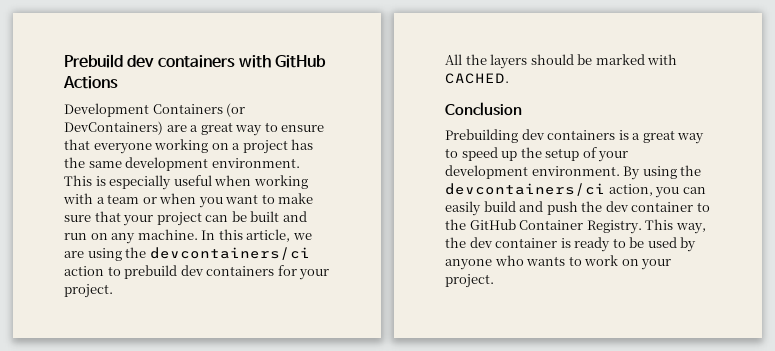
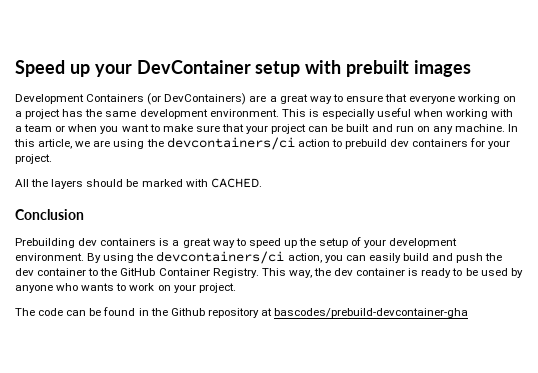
[64,54,327,68] [63,76,118,89] Prebuild dev containers with GitHub Actions -> [15,60,472,77] Speed up your DevContainer setup with prebuilt images
(494, 281) none -> [15,307,469,318] // The code can be found in the Github repository at bascodes/prebuild-devcontainer-gha

